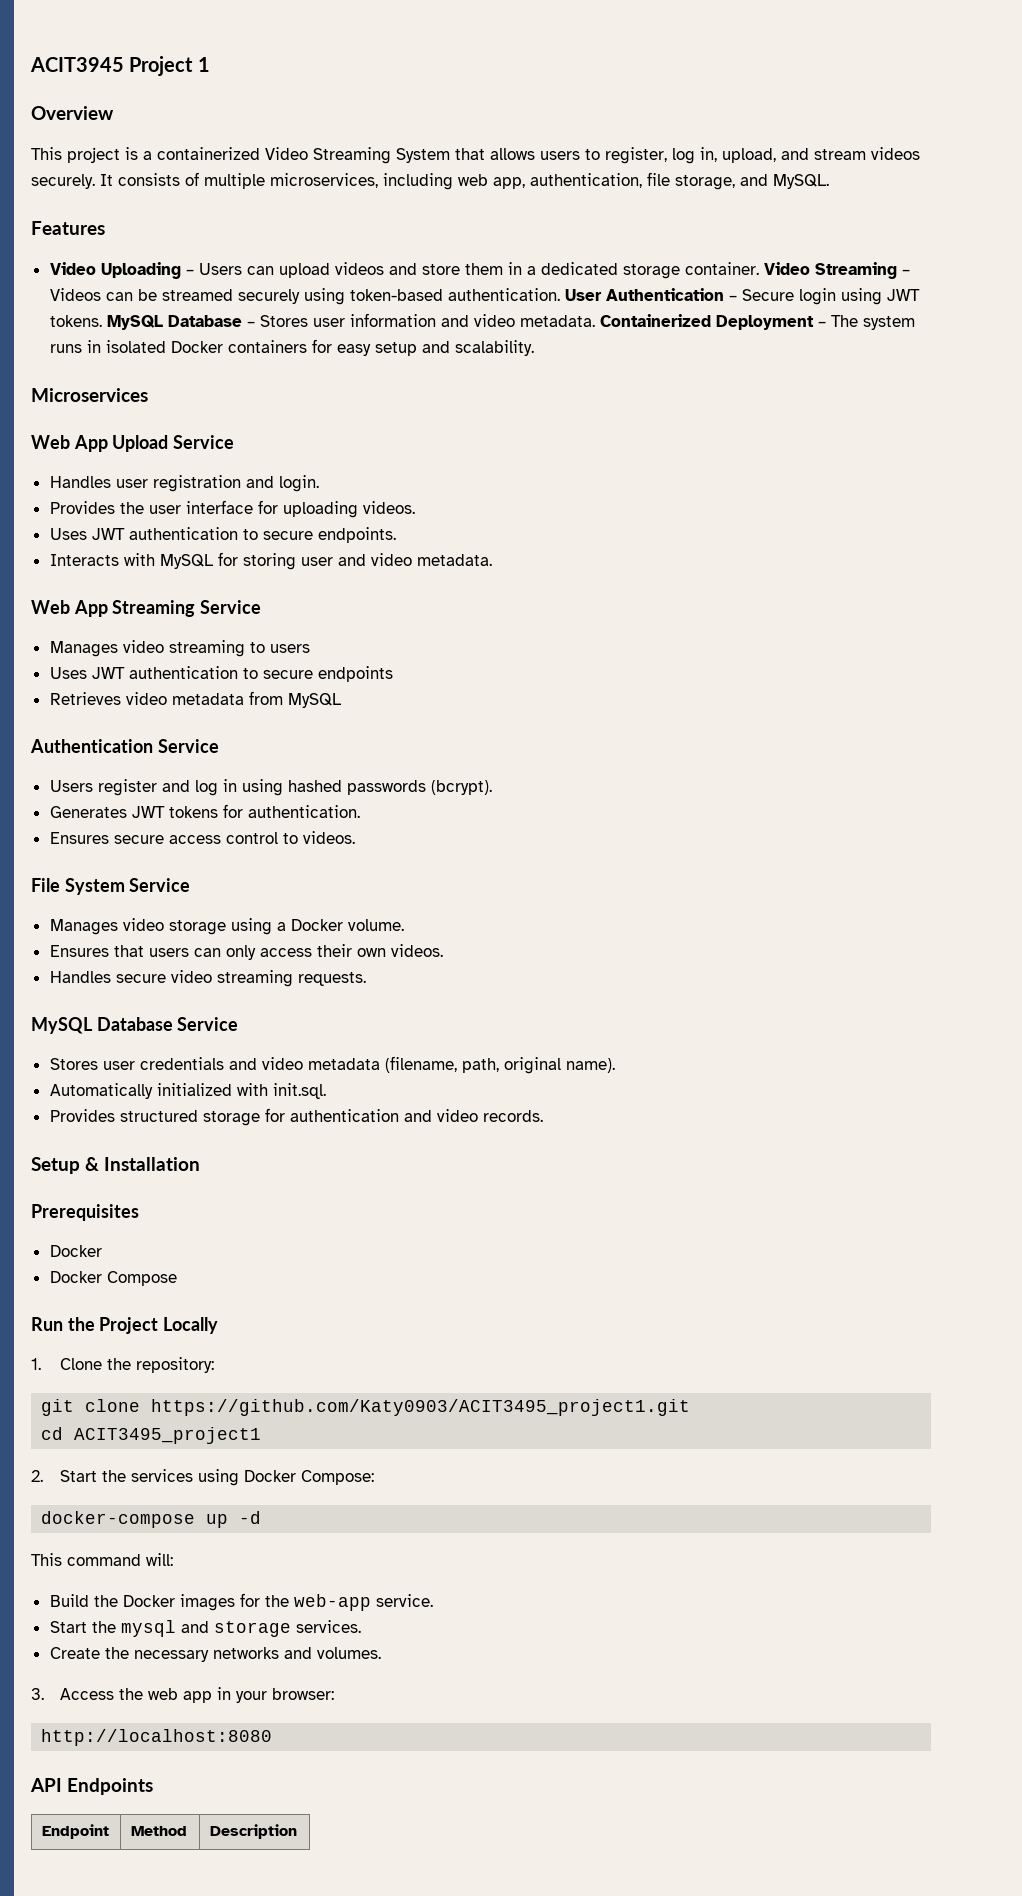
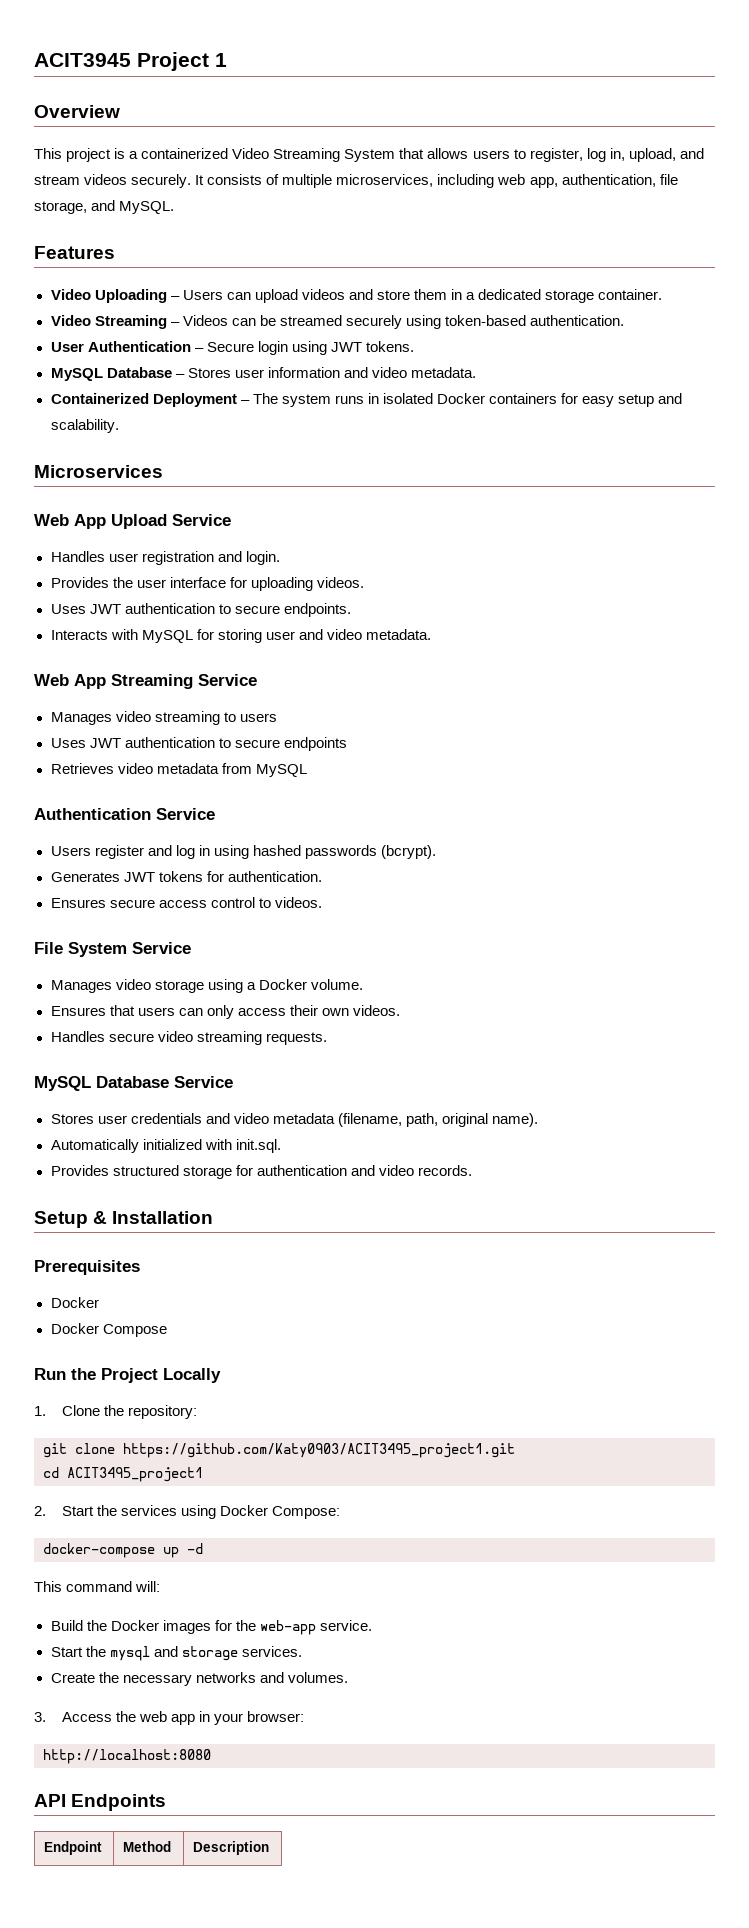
(759, 268) none -> (663, 294) //
(560, 294) none -> (625, 320) //
(102, 321) none -> (414, 346) //
(595, 321) none -> (476, 372) //

